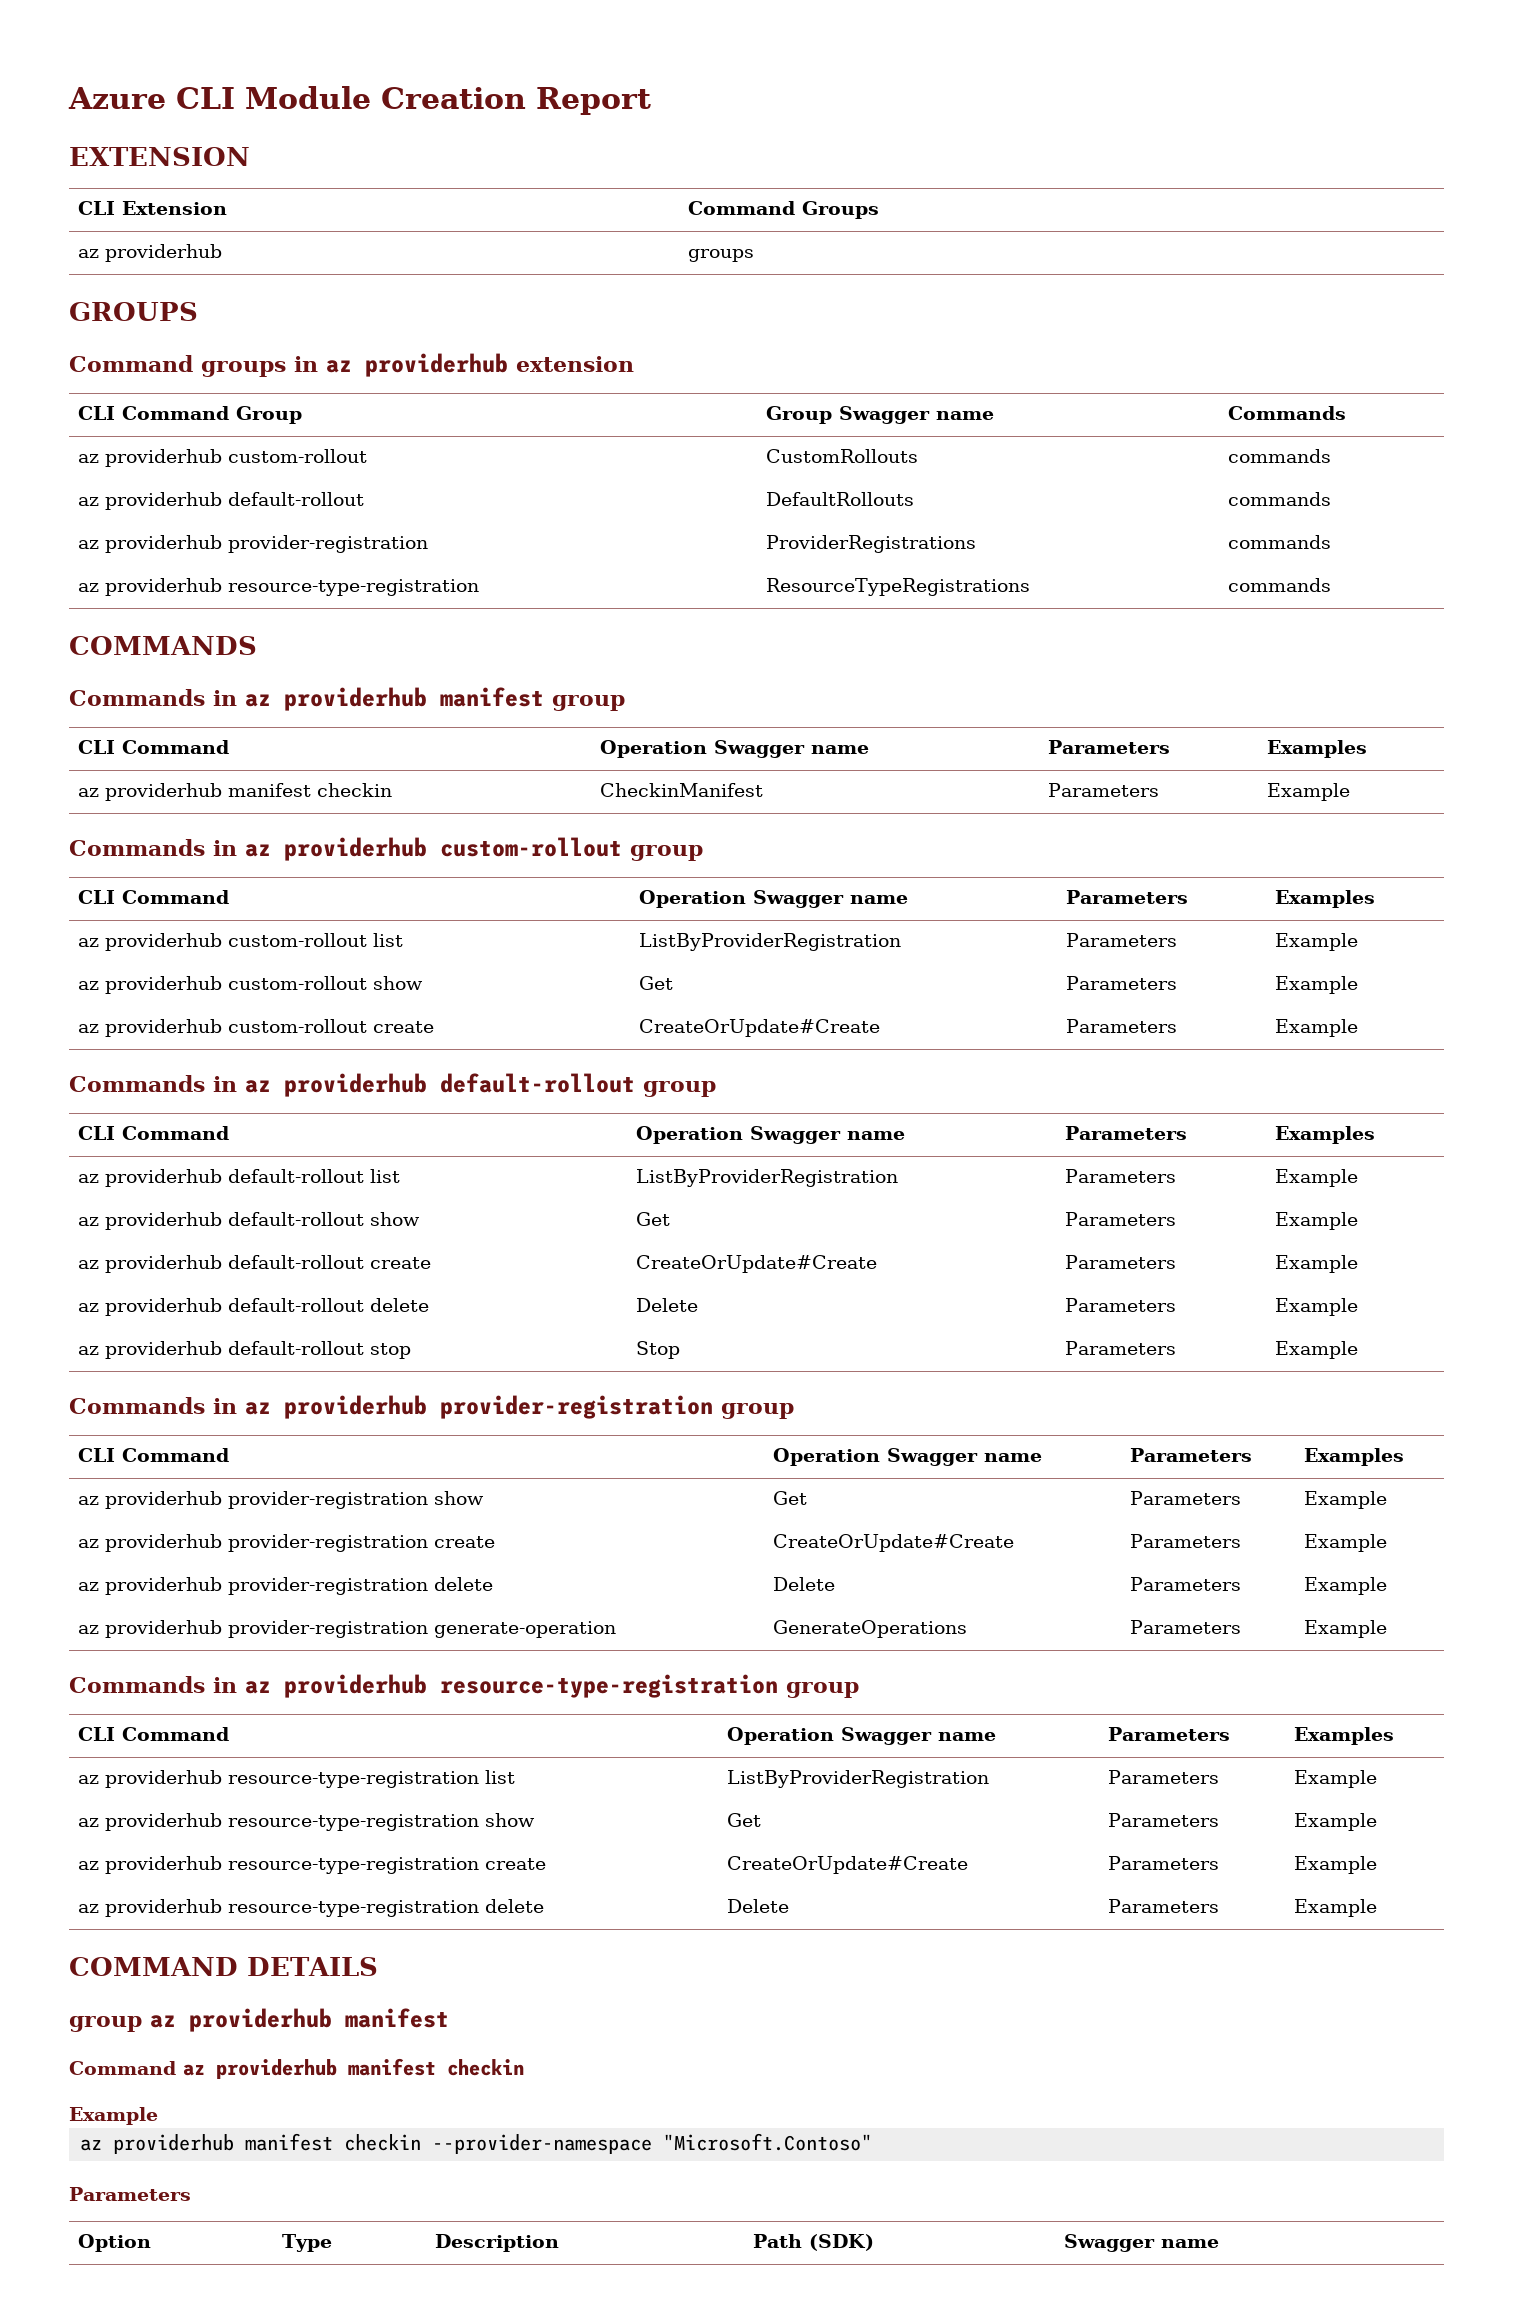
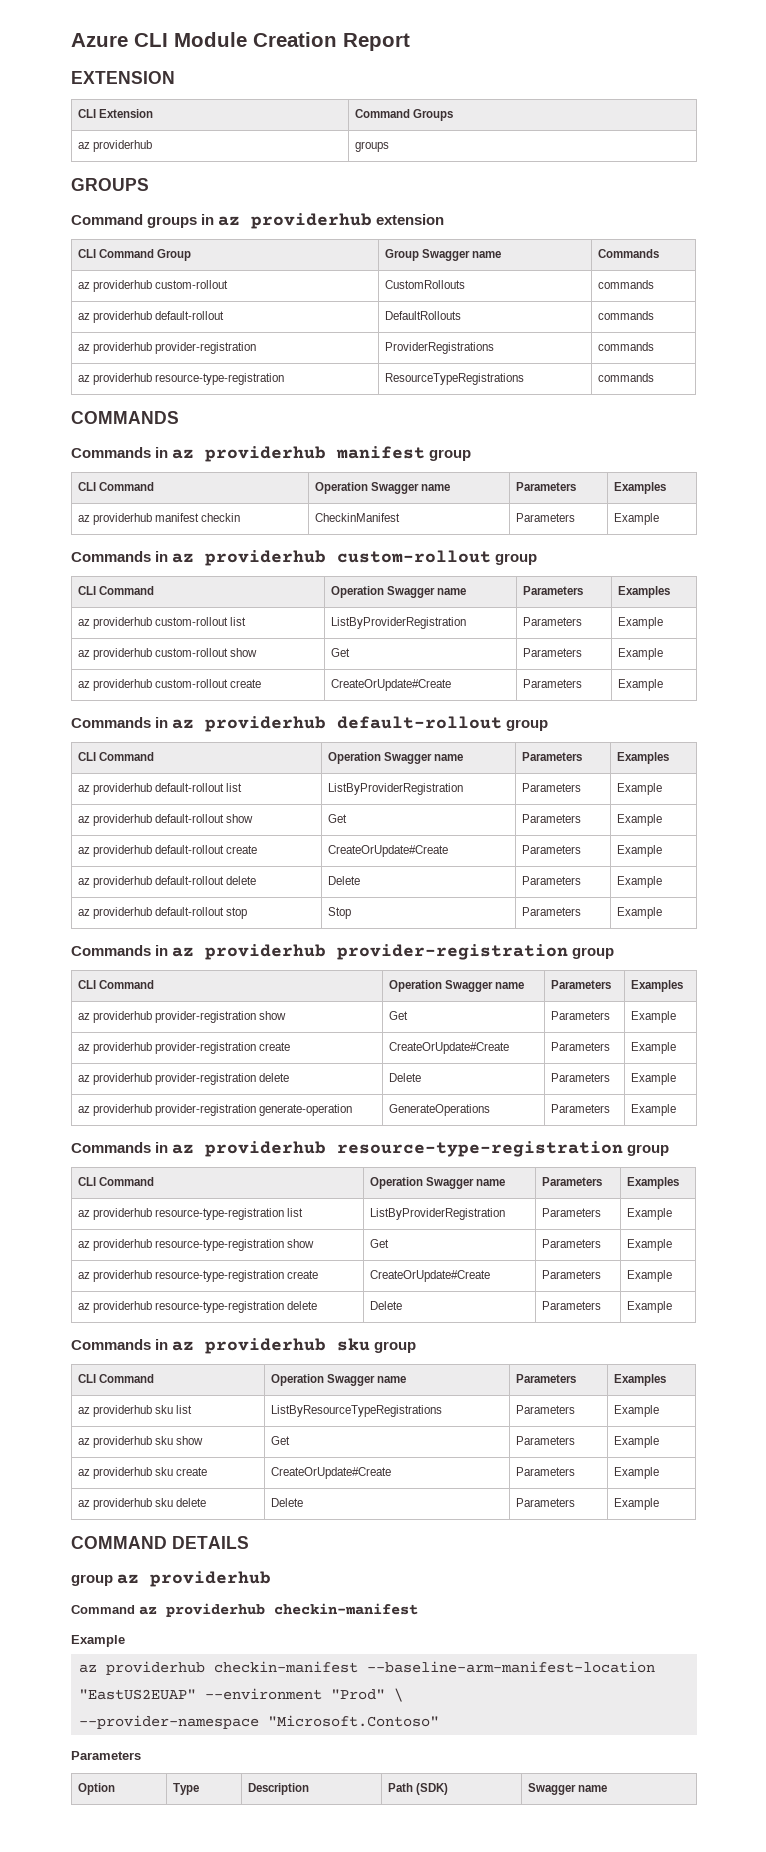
(1377, 1908) none -> [71,1338,417,1354] [77,1374,155,1383] [270,1374,407,1386] [515,1374,576,1383] [613,1374,666,1386] [77,1405,193,1417] [270,1405,442,1417] [515,1405,575,1414] [613,1405,659,1417] [77,1436,204,1448] [270,1436,290,1445] [515,1436,575,1445] [613,1436,659,1448] [77,1467,208,1479] [270,1467,391,1479] [515,1467,575,1476] [613,1467,659,1479] [77,1498,207,1510] [270,1498,303,1507] [515,1498,575,1507] [613,1498,659,1510] // Commands in az providerhub sku group // CLI Command | Operation Swagger name | Parameters | Examples // az providerhub sku list | ListByResourceTypeRegistrations | Parameters | Example // az providerhub sku show | Get | Parameters | Example // az providerhub sku create | CreateOrUpdate#Create | Parameters | Example // az providerhub sku delete | Delete | Parameters | Example
[345,2008,449,2028] manifest -> (272, 1579) none
[348,2058,524,2076] [69,2107,158,2125] [80,2133,422,2154] manifest checkin // Example // az providerhub manifest checkin -> [274,1603,418,1615] [71,1635,125,1647] [78,1661,655,1675] [78,1688,403,1702] checkin-manifest // Example // az providerhub checkin-manifest --baseline-arm-manifest-location "EastUS2EUAP" --environment "Prod" \ //

